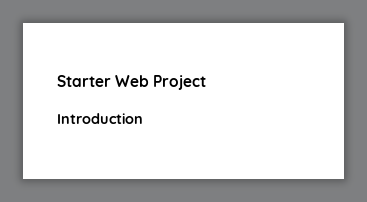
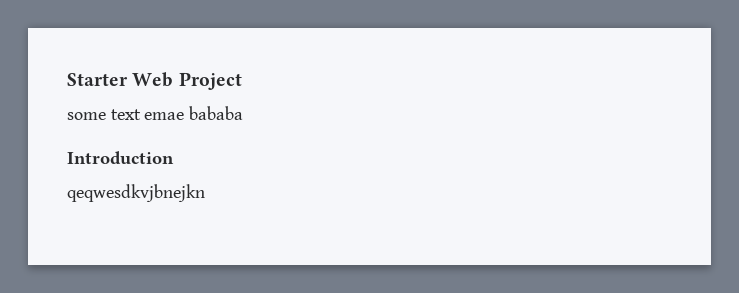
(207, 82) none -> [67,106,244,120] // some text emae bababa
(143, 118) none -> [67,184,205,202] // qeqwesdkvjbnejkn

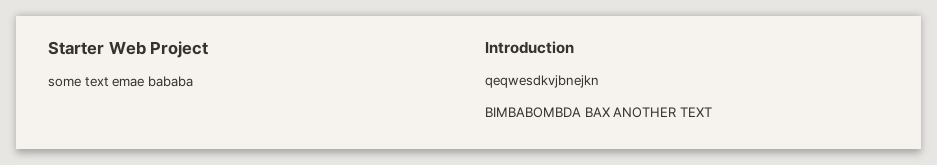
(205, 193) none -> [485,107,712,118] // BIMBABOMBDA BAX ANOTHER TEXT

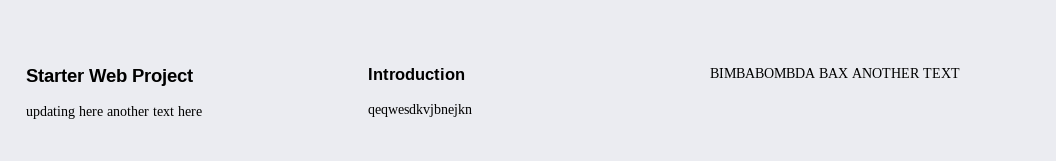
[48,76,193,87] some text emae bababa -> [26,106,202,119] updating here another text here

